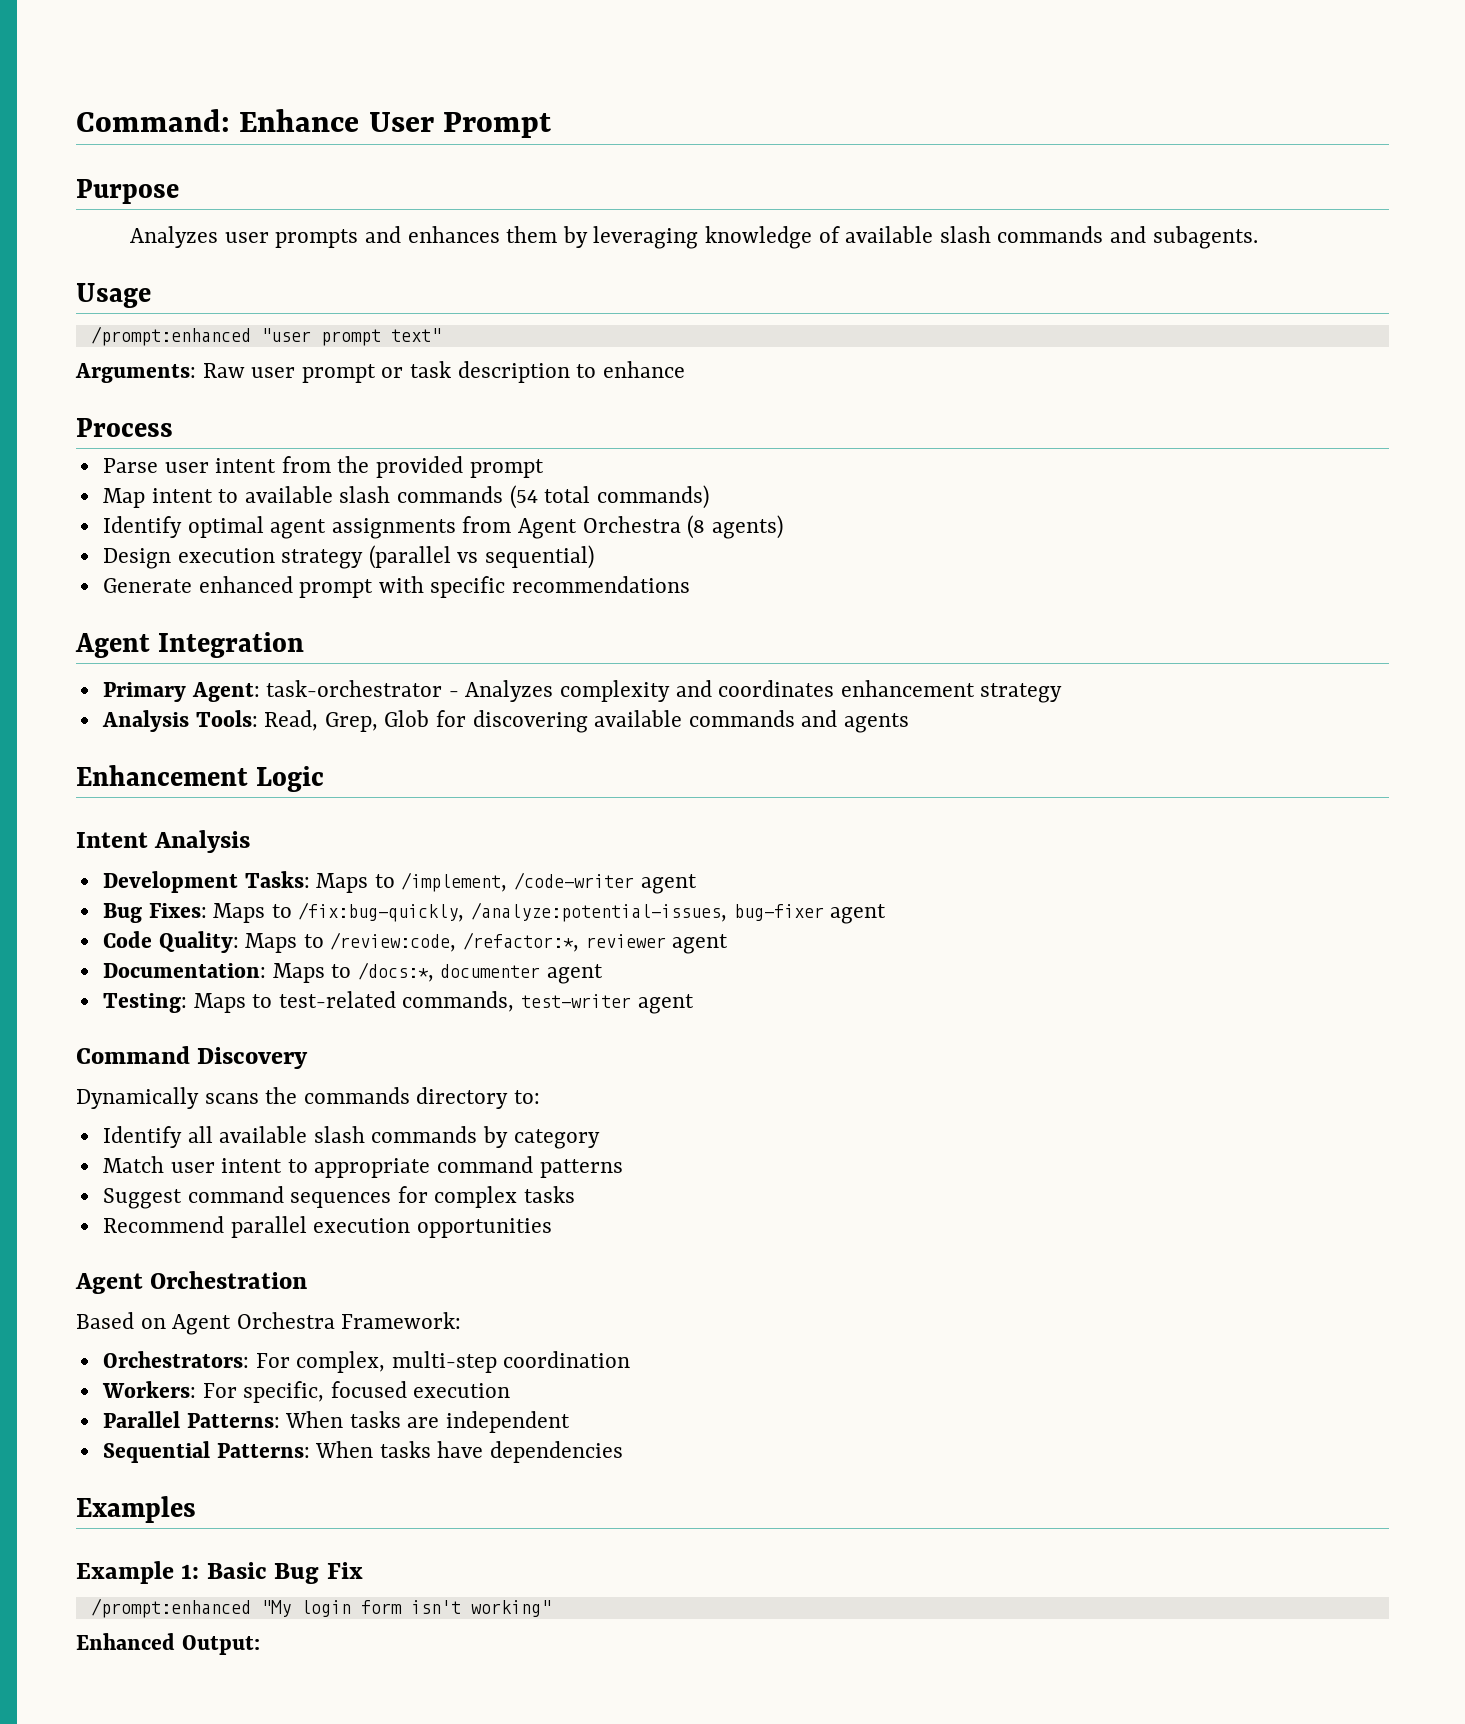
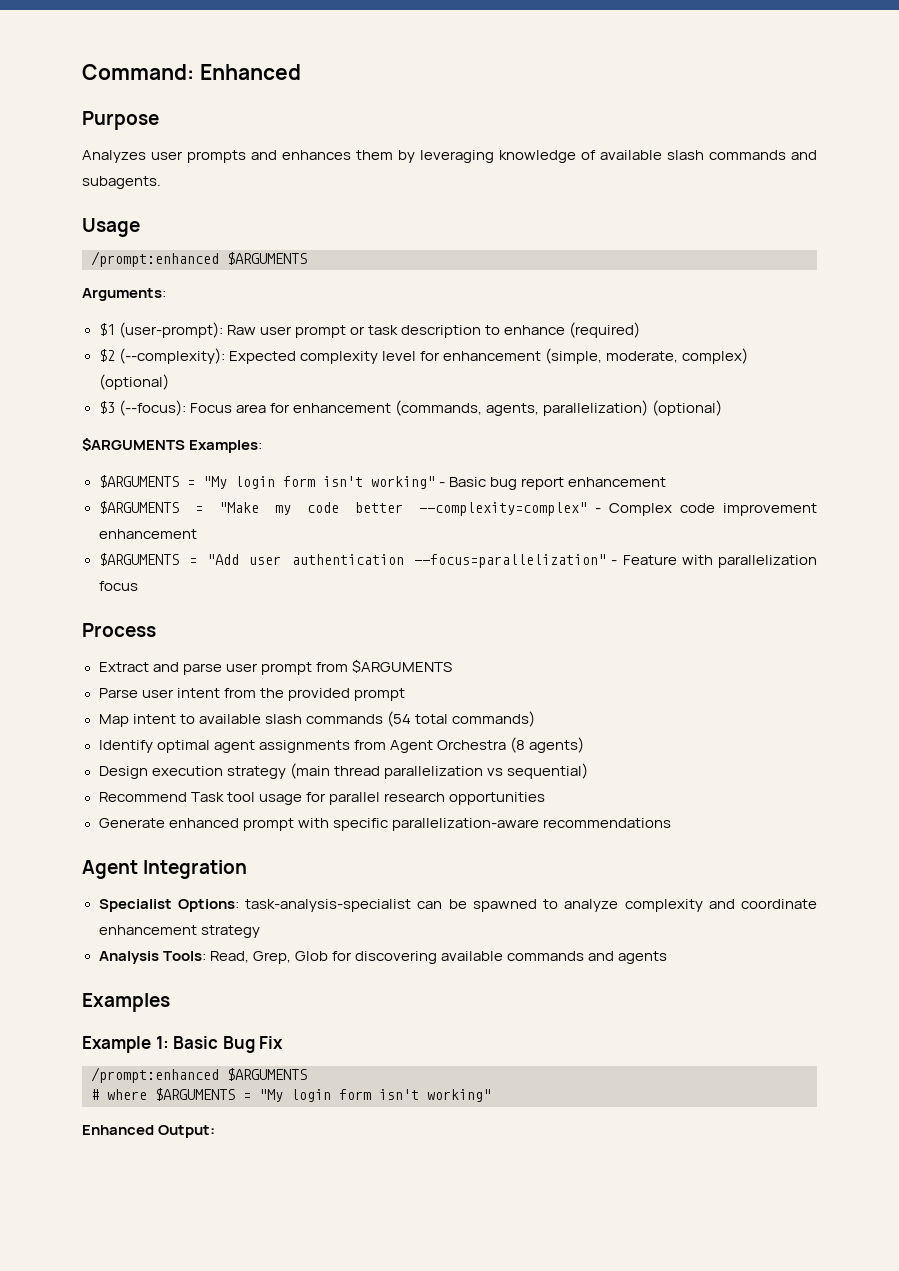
[239,109,551,138] Enhance User Prompt -> [199,64,301,80] Enhanced
[260,328,441,346] "user prompt text" -> [227,252,307,265] $ARGUMENTS
(196, 373) none -> [98,322,223,338] // $1 (user-prompt):
[76,418,173,437] // Process -> [569,322,641,338] [98,348,748,364] [98,374,169,390] [98,400,722,416] [82,438,263,453] [98,475,666,490] [98,501,817,516] [98,529,197,539] [98,553,817,568] [98,581,138,591] [82,623,156,637] [98,659,452,675] (required) // $2 (--complexity): Expected complexity level for enhancement (simple, moderate, complex) (optional) // $3 (--focus): Focus area for enhancement (commands, agents, parallelization) (optional) // $ARGUMENTS Examples: // $ARGUMENTS = "My login form isn't working" - Basic bug report enhancement // $ARGUMENTS = "Make my code better --complexity=complex" - Complex code improvement enhancement // $ARGUMENTS = "Add user authentication --focus=parallelization" - Feature with parallelization focus // Process // Extract and parse user prompt from $ARGUMENTS
[368,545,451,569] (parallel -> [289,763,483,779] (main thread parallelization
(595, 557) none -> [98,792,545,805] // Recommend Task tool usage for parallel research opportunities
(506, 587) none -> [391,818,539,831] parallelization-aware
[102,680,554,702] Primary Agent: task-orchestrator - Analyzes -> [98,899,619,912] Specialist Options: task-analysis-specialist can be spawned to analyze
[718,680,835,697] coordinates -> [741,899,817,909] coordinate
[76,765,325,792] [76,830,251,853] [102,871,697,894] [102,902,887,924] [102,931,729,954] [102,962,604,984] [102,991,694,1014] [76,1046,309,1069] [76,1087,541,1109] [102,1126,600,1149] [102,1156,623,1178] [102,1186,576,1209] [102,1216,552,1238] [75,1271,308,1294] [76,1312,462,1335] [102,1351,631,1373] [101,1381,511,1403] [102,1411,571,1433] [102,1441,624,1463] // Enhancement Logic // Intent Analysis // Development Tasks: Maps to /implement, /code-writer agent // Bug Fixes: Maps to /fix:bug-quickly, /analyze:potential-issues, bug-fixer agent // Code Quality: Maps to /review:code, /refactor:*, reviewer agent // Documentation: Maps to /docs:*, documenter agent // Testing: Maps to test-related commands, test-writer agent // Command Discovery // Dynamically scans the commands directory to: // Identify all available slash commands by category // Match user intent to appropriate command patterns // Suggest command sequences for complex tasks // Recommend parallel execution opportunities // Agent Orchestration // Based on Agent Orchestra Framework: // Orchestrators: For complex, multi-step coordination // Workers: For specific, focused execution // Parallel Patterns: When tasks are independent // Sequential Patterns: When tasks have dependencies -> (667, 957) none
(251, 1608) none -> [227,1068,307,1081] [91,1088,251,1101] $ARGUMENTS // # where $ARGUMENTS =

